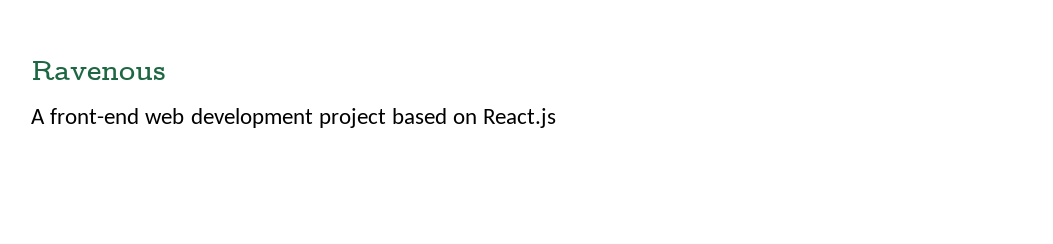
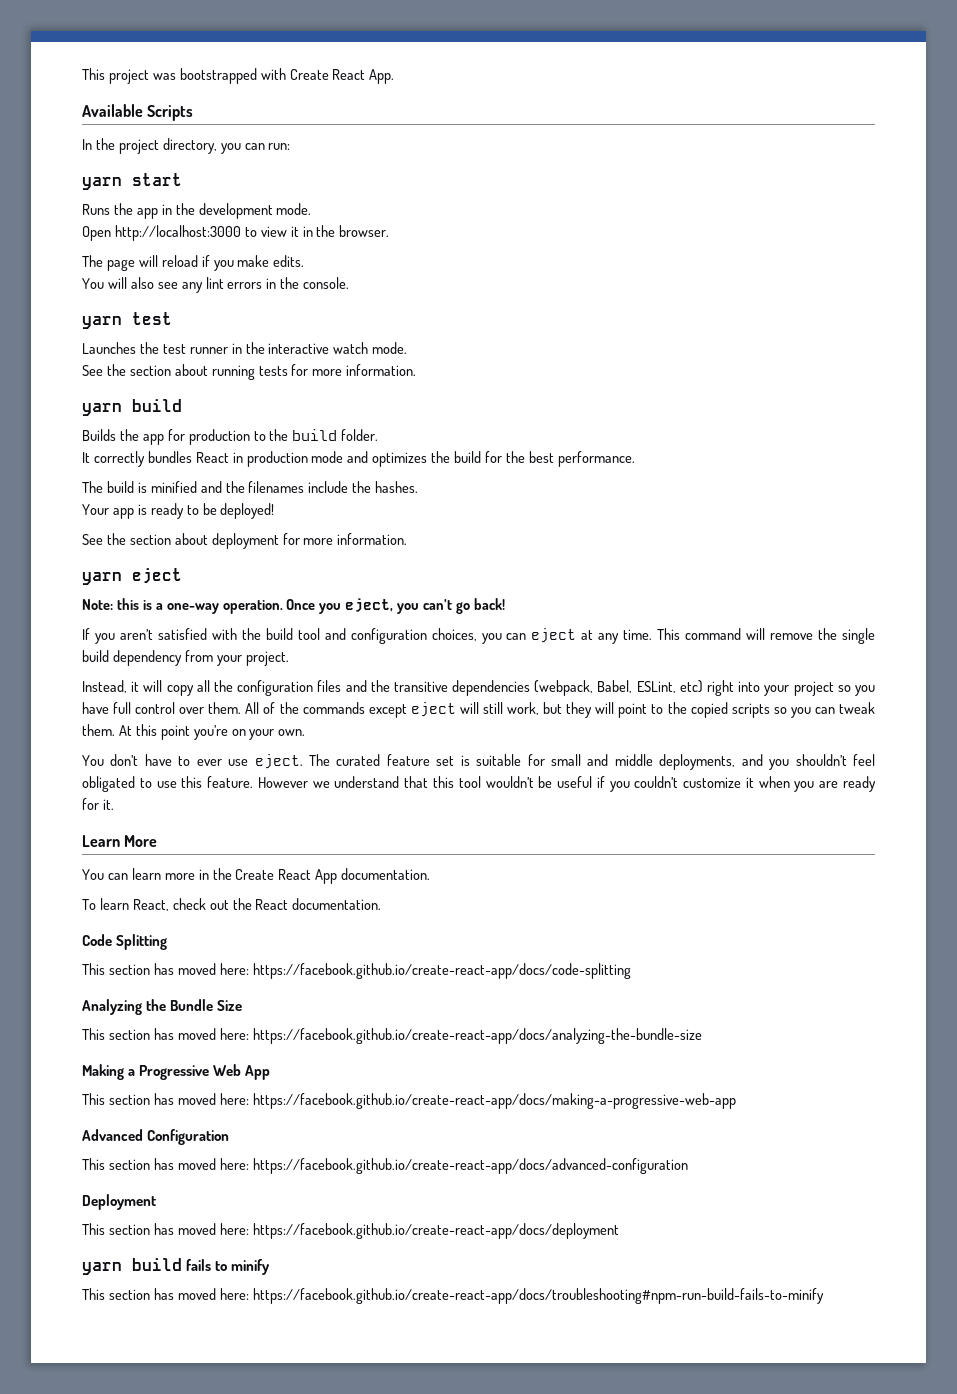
[31,61,166,80] [31,108,557,128] Ravenous // A front-end web development project based on React.js -> [82,68,395,84] [82,104,194,121] [82,138,291,154] [82,173,182,190] [82,203,312,219] [82,225,390,241] [82,255,305,271] [82,277,350,293] [82,312,172,329] [82,342,408,354] [82,364,417,380] [82,399,182,416] [82,429,379,445] [82,451,635,467] [82,481,419,493] [82,503,275,519] [82,533,408,549] [82,568,182,585] [82,598,505,614] [82,628,876,644] [82,650,289,666] [82,680,875,696] [82,702,876,718] [82,724,306,740] [82,754,876,770] [82,776,876,792] [82,798,114,810] [82,835,158,847] [82,868,431,884] [82,898,382,911] [82,934,168,950] [82,963,631,979] [82,999,243,1015] [82,1028,702,1044] [82,1064,271,1080] [82,1093,736,1109] [82,1129,230,1145] [82,1158,688,1174] [82,1194,156,1210] [82,1223,619,1239] [82,1258,271,1275] [82,1288,824,1304] This project was bootstrapped with Create React App. // Available Scripts // In the project directory, you can run: // yarn start // Runs the app in the development mode. // Open http://localhost:3000 to view it in the browser. // The page will reload if you make edits. // You will also see any lint errors in the console. // yarn test // Launches the test runner in the interactive watch mode. // See the section about running tests for more information. // yarn build // Builds the app for production to the build folder. // It correctly bundles React in production mode and optimizes the build for the best performance. // The build is minified and the filenames include the hashes. // Your app is ready to be deployed! // See the section about deployment for more information. // yarn eject // Note: this is a one-way operation. Once you eject, you can’t go back! // If you aren’t satisfied with the build tool and configuration choices, you can eject at any time. This command will remove the single build dependency from your project. // Instead, it will copy all the configuration files and the transitive dependencies (webpack, Babel, ESLint, etc) right into your project so you have full control over them. All of the commands except eject will still work, but they will point to the copied scripts so you can tweak them. At this point you’re on your own. // You don’t have to ever use eject. The curated feature set is suitable for small and middle deployments, and you shouldn’t feel obligated to use this feature. However we understand that this tool wouldn’t be useful if you couldn’t customize it when you are ready for it. // Learn More // You can learn more in the Create React App documentation. // To learn React, check out the React documentation. // Code Splitting // This section has moved here: https://facebook.github.io/create-react-app/docs/code-splitting // Analyzing the Bundle Size // This section has moved here: https://facebook.github.io/create-react-app/docs/analyzing-the-bundle-size // Making a Progressive Web App // This section has moved here: https://facebook.github.io/create-react-app/docs/making-a-progressive-web-app // Advanced Configuration // This section has moved here: https://facebook.github.io/create-react-app/docs/advanced-configuration // Deployment // This section has moved here: https://facebook.github.io/create-react-app/docs/deployment // yarn build fails to minify // This section has moved here: https://facebook.github.io/create-react-app/docs/troubleshooting#npm-run-build-fails-to-minify

